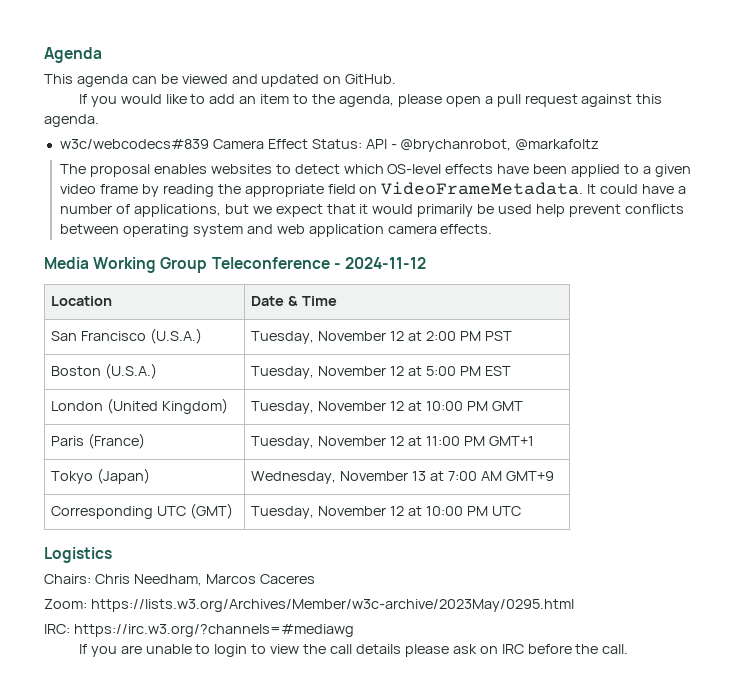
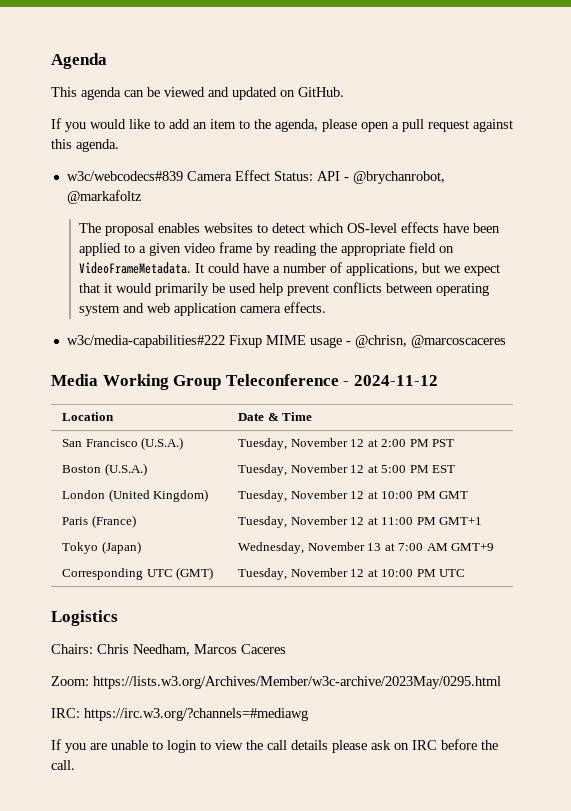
(493, 229) none -> [66,335,506,348] // w3c/media-capabilities#222 Fixup MIME usage - @chrisn, @marcoscaceres

